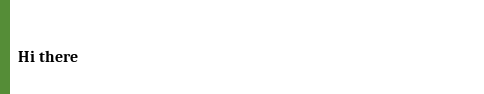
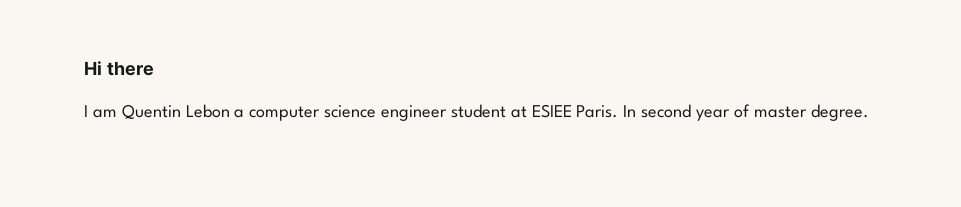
(79, 56) none -> [84,104,869,121] // I am Quentin Lebon a computer science engineer student at ESIEE Paris. In second year of master degree.

